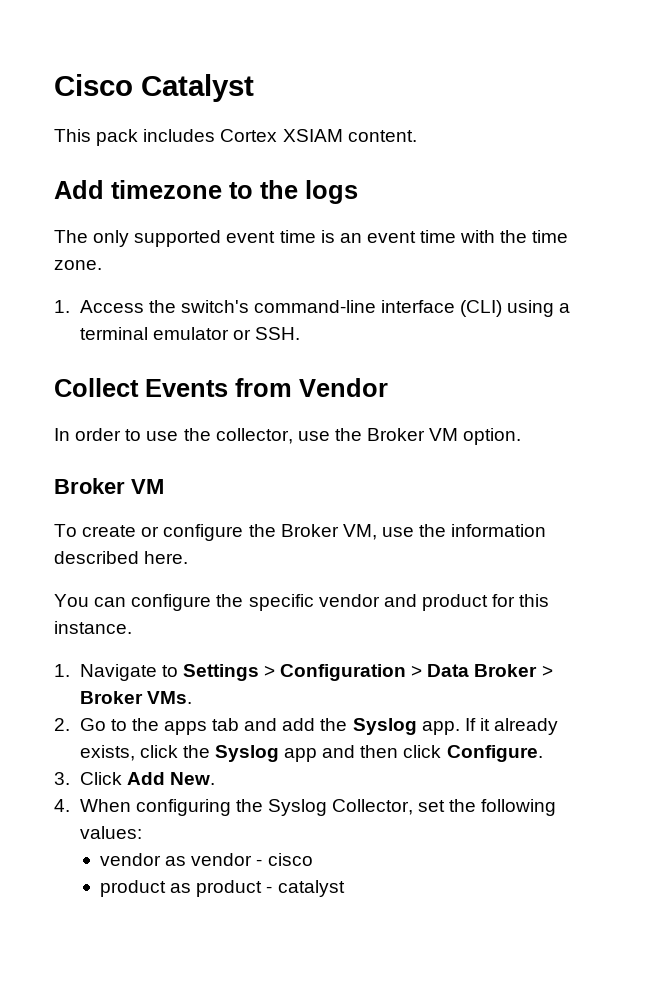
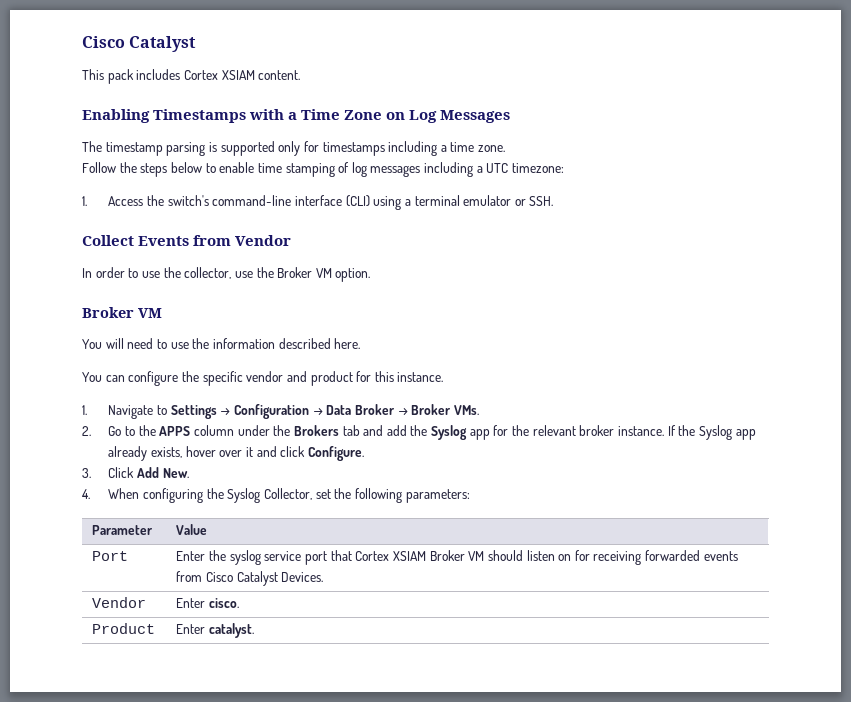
[54,180,358,204] [54,230,569,247] [54,260,102,270] Add timezone to the logs // The only supported event time is an event time with the time zone. -> [82,109,511,123] [82,141,506,156] [82,162,565,177] Enabling Timestamps with a Time Zone on Log Messages // The timestamp parsing is supported only for timestamps including a time zone. // Follow the steps below to enable time stamping of log messages including a UTC timezone:
[54,524,377,541] To create or configure the Broker VM, -> [82,338,167,349] You will need to
[263,664,423,681] > Configuration > -> [220,404,323,419] → Configuration →
[541,665,553,677] > -> [397,408,408,415] →
[163,721,207,735] apps -> [159,425,339,436] APPS column under the Brokers
[421,718,559,735] [79,745,399,762] app. If it already exists, click the Syslog app and then -> [469,425,756,440] [108,446,277,461] app for the relevant broker instance. If the Syslog app already exists, hover over it and
[79,826,142,839] [99,853,313,866] [99,880,345,897] values: // vendor as vendor - cisco // product as product - catalyst -> [405,489,470,503] [92,525,154,535] [176,524,208,535] [92,551,129,561] [176,550,738,565] [176,571,324,586] [92,597,147,608] [176,598,240,608] [92,623,156,634] [176,623,255,638] parameters: // Parameter | Value // Port | Enter the syslog service port that Cortex XSIAM Broker VM should listen on for receiving forwarded events from Cisco Catalyst Devices. // Vendor | Enter cisco. // Product | Enter catalyst.

